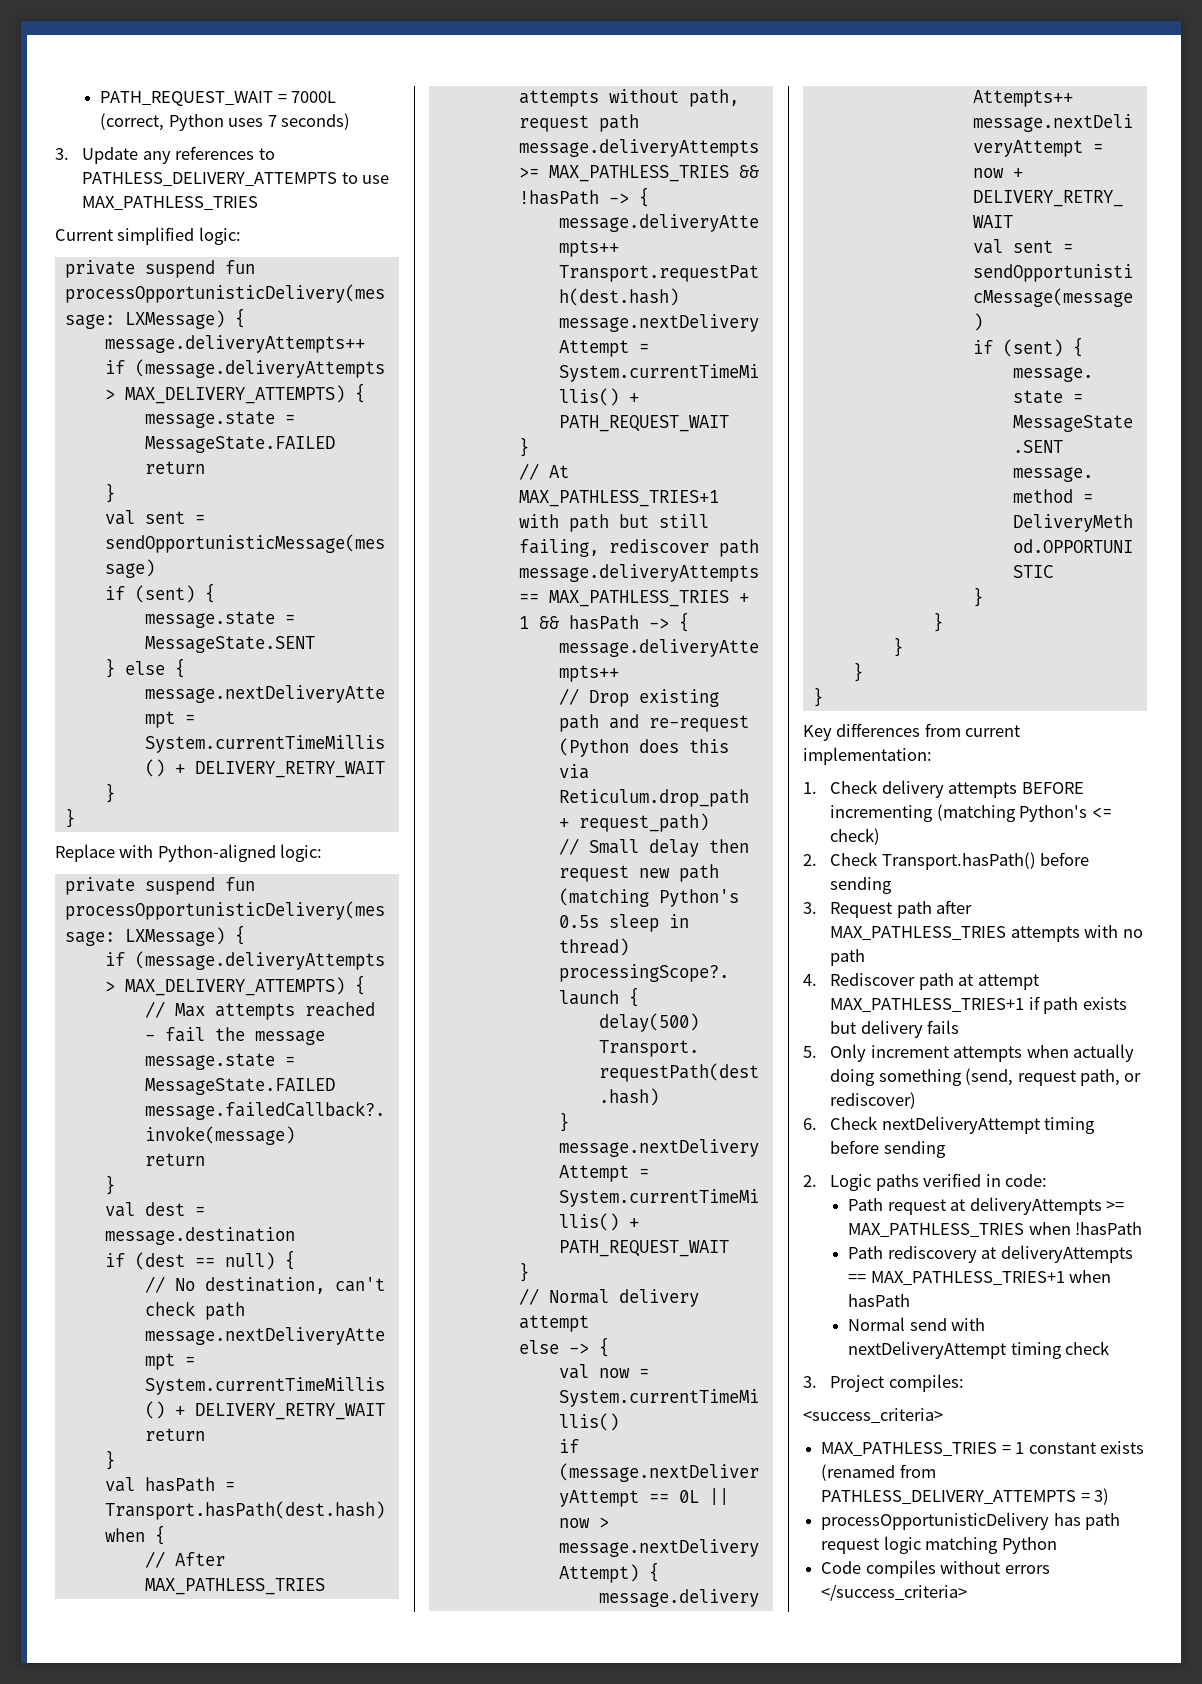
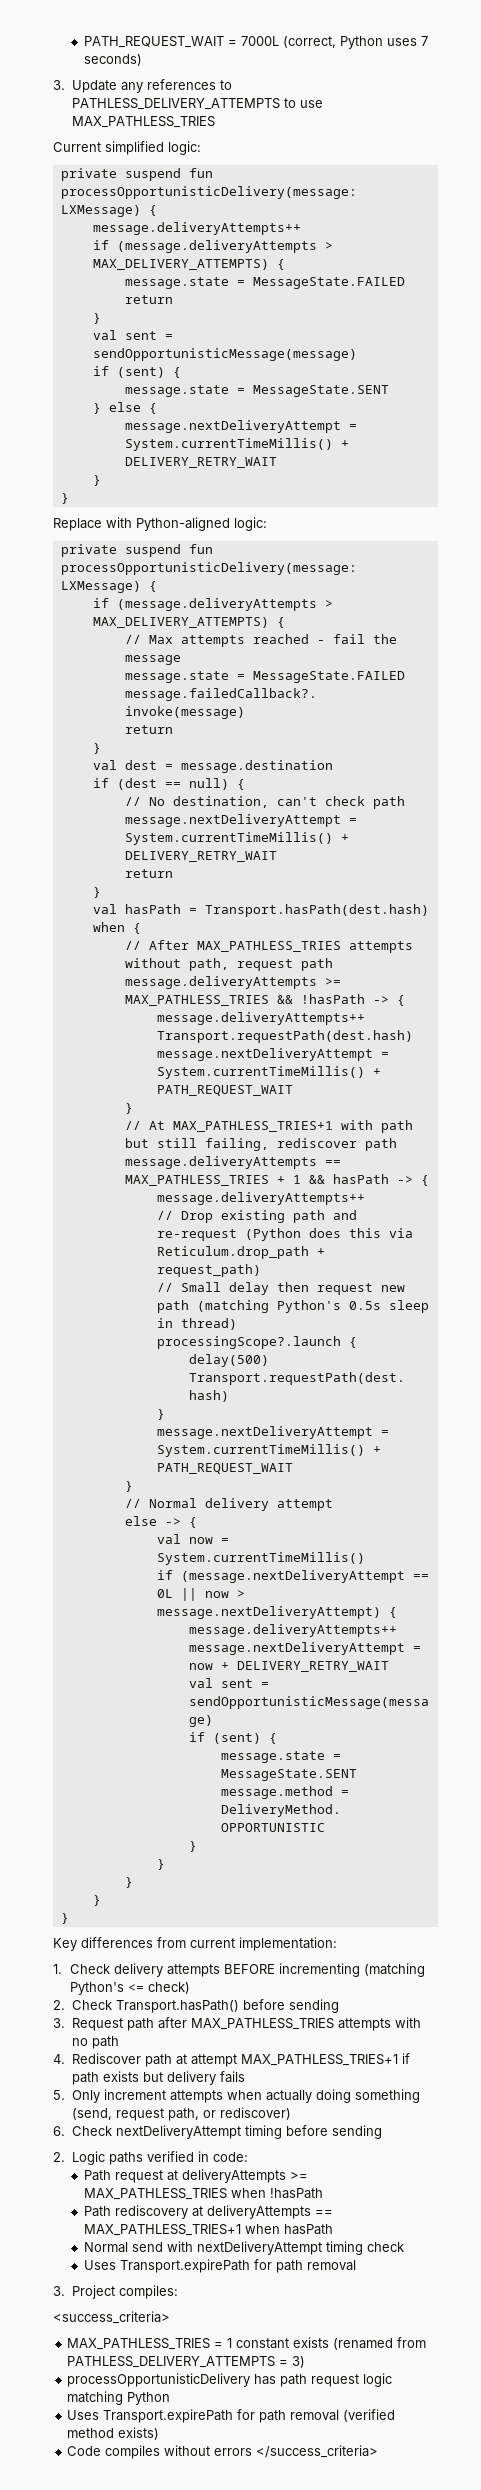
(1110, 1348) none -> [84,2259,357,2273] // Uses Transport.expirePath for path removal
(1057, 1545) none -> [67,2409,396,2423] [67,2427,160,2440] // Uses Transport.expirePath for path removal (verified method exists)

